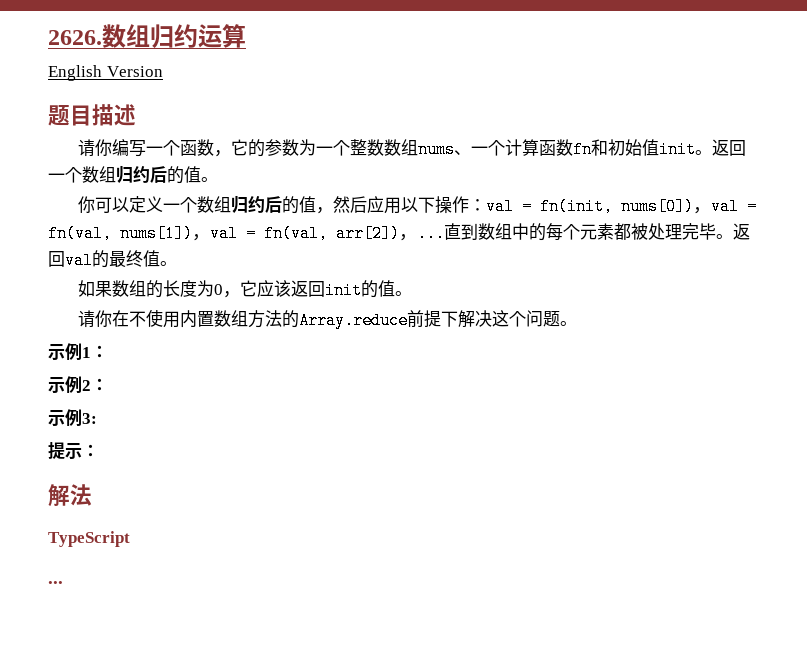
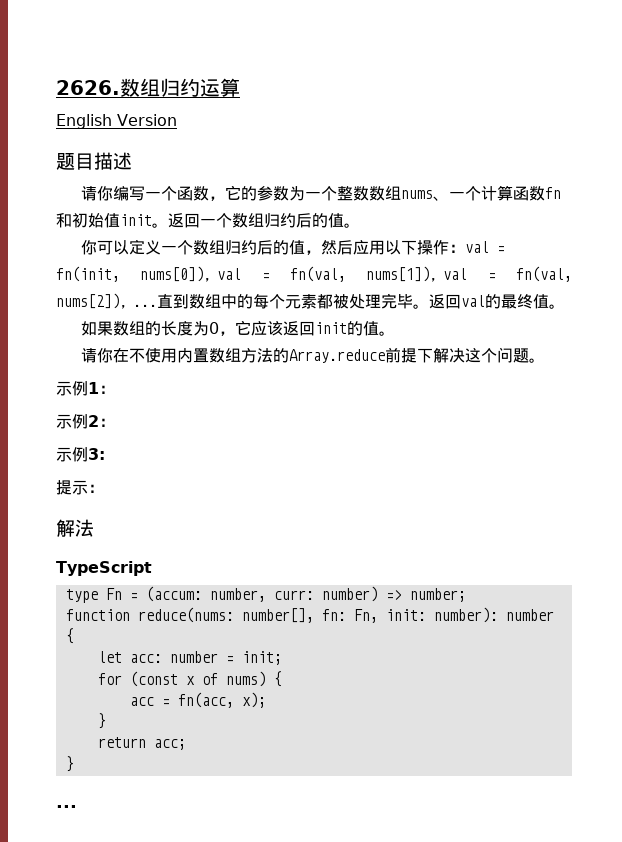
[336,225,400,242] arr[2]) -> [56,293,120,309] nums[2])
(130, 539) none -> [65,586,466,603] [65,607,554,623] [65,628,74,644] [97,651,282,665] [97,671,282,687] [129,692,266,708] [97,713,106,729] [97,737,186,750] [65,756,74,772] // type Fn = (accum: number, curr: number) => number; // function reduce(nums: number[], fn: Fn, init: number): number { // let acc: number = init; // for (const x of nums) { // acc = fn(acc, x); // } // return acc; // }

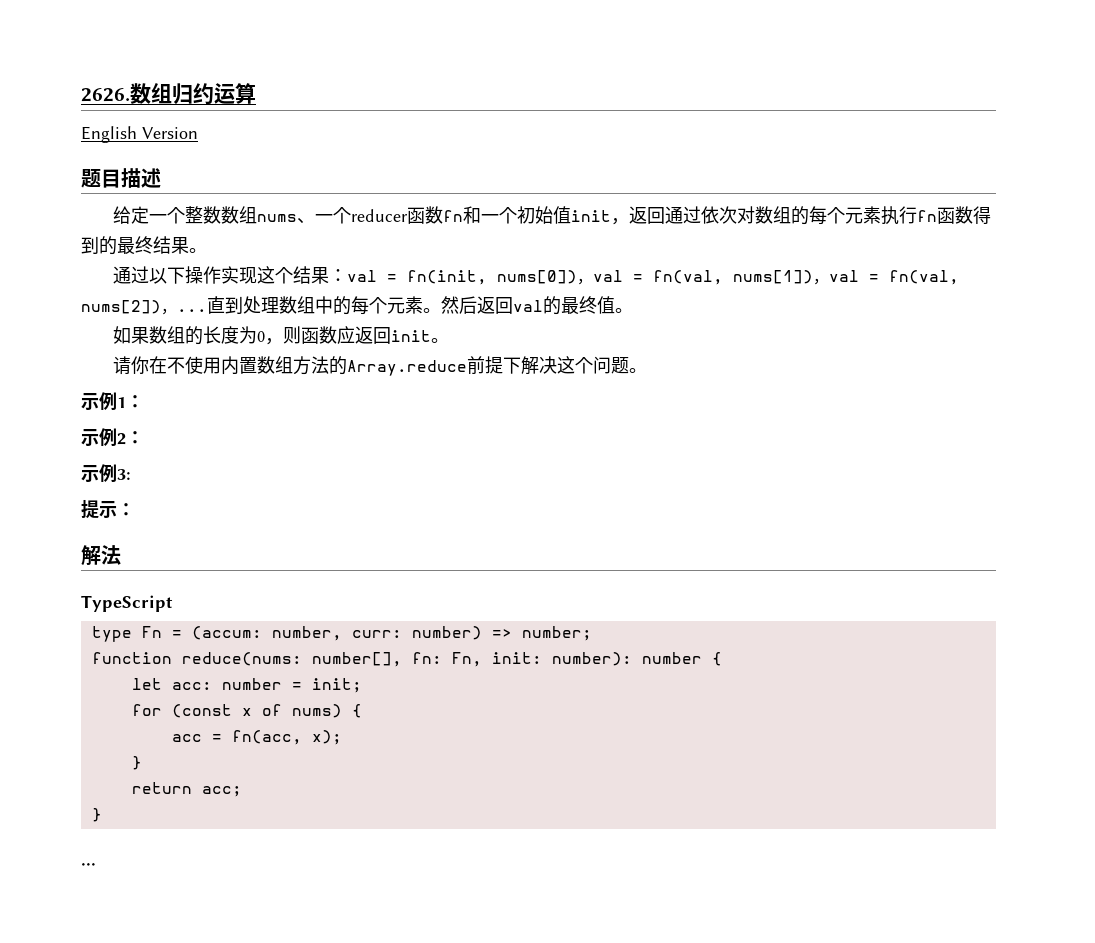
[80,185,305,201] 请你编写一个函数，它的参数为 -> [113,206,150,224] 给定
[480,185,513,201] 计算 -> [351,209,409,222] reducer
(72, 220) none -> [481,207,518,224] 一个
[152,213,360,228] [80,239,449,255] 。返回一个数组归约后的值。 // 你可以定义一个数组归约后的值，然后应用以下操作 -> [611,206,992,225] [81,236,207,255] [113,266,330,284] ，返回通过依次对数组的每个元素执行fn函数得到的最终结果。 // 通过以下操作实现这个结果
(189, 301) none -> [243,296,279,314] 处理
[317,293,429,309] 都被处理完毕。 -> [423,296,477,314] 。然后
[234,320,283,336] 它应该 -> [283,326,356,344] 则函数应
[346,321,379,336] 的值 -> (432, 336) none

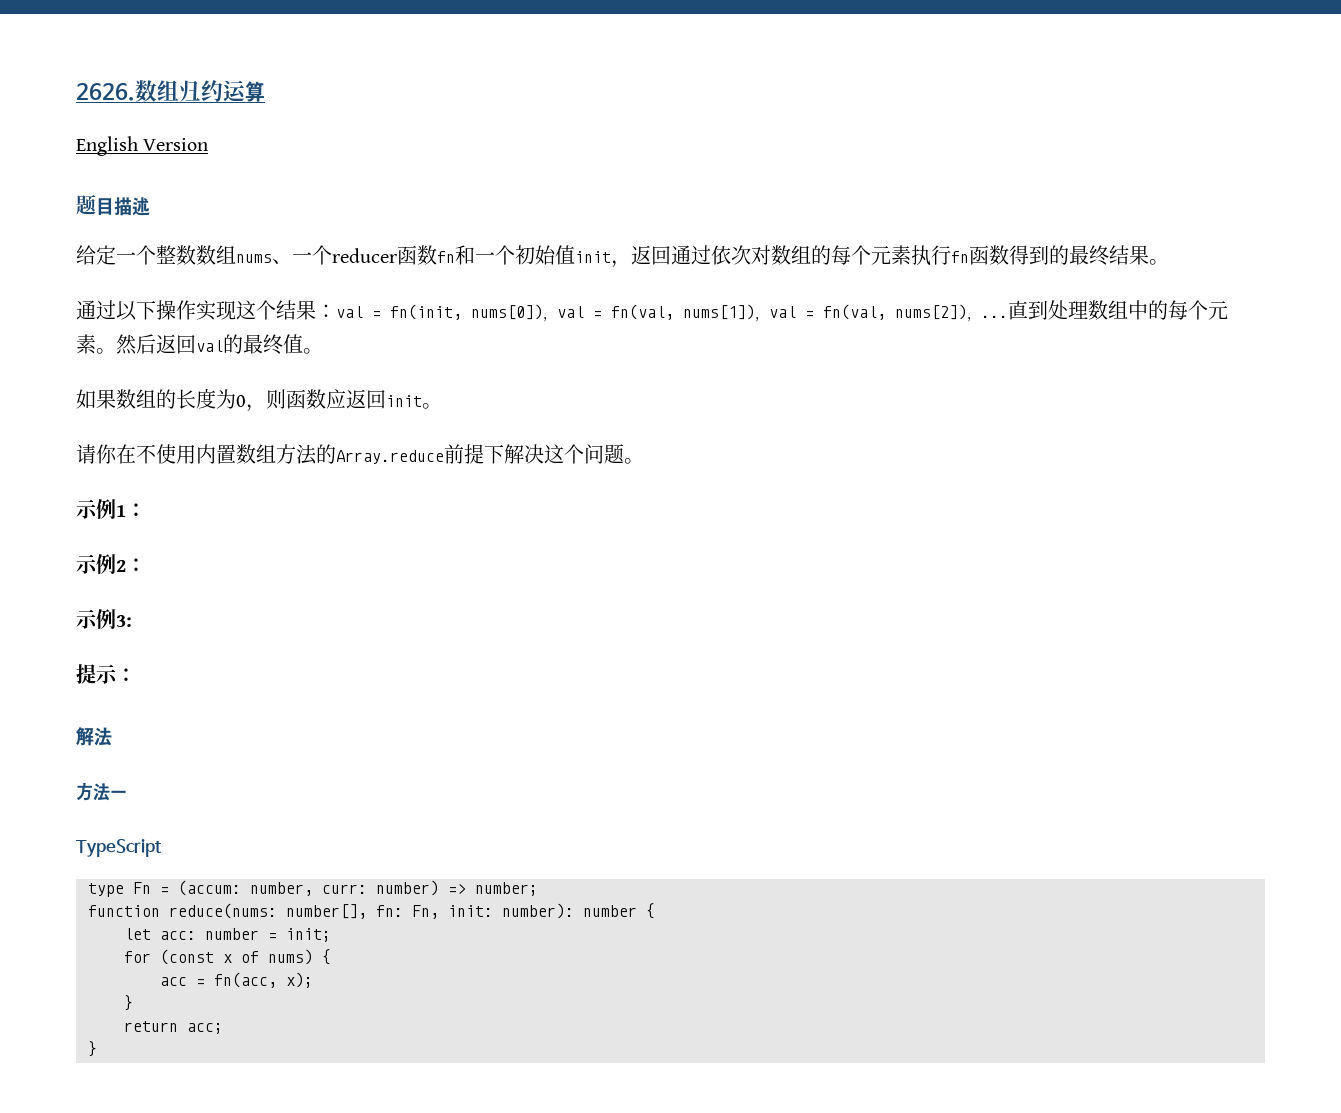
(121, 555) none -> [76,782,127,801] // 方法一
[81,863,96,866] // ... -> (97, 1049) none

